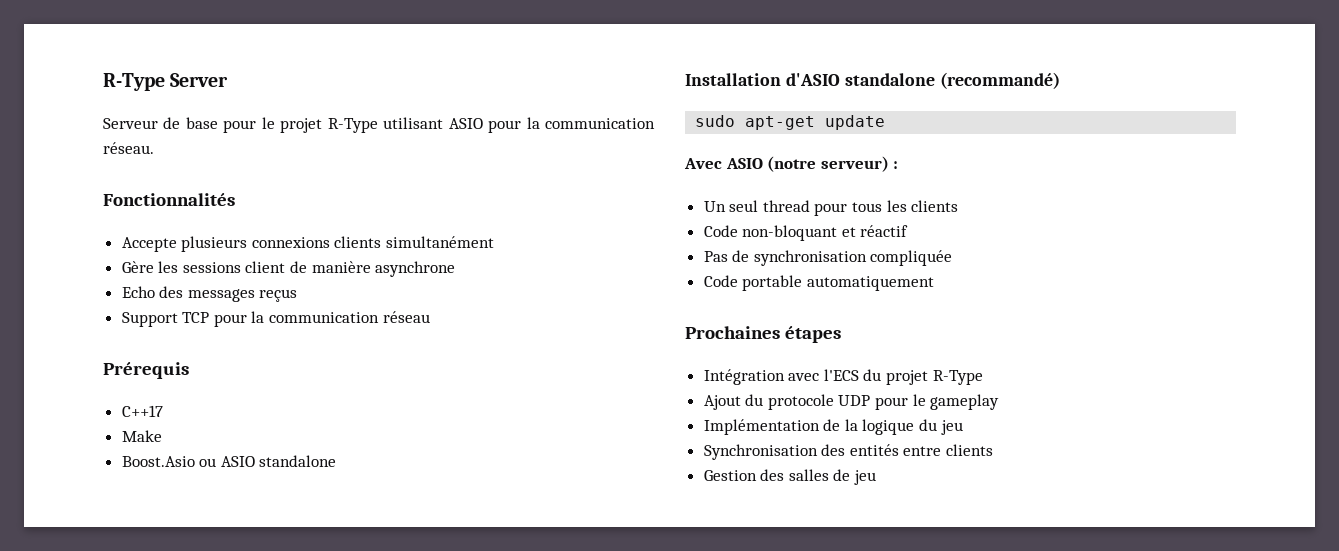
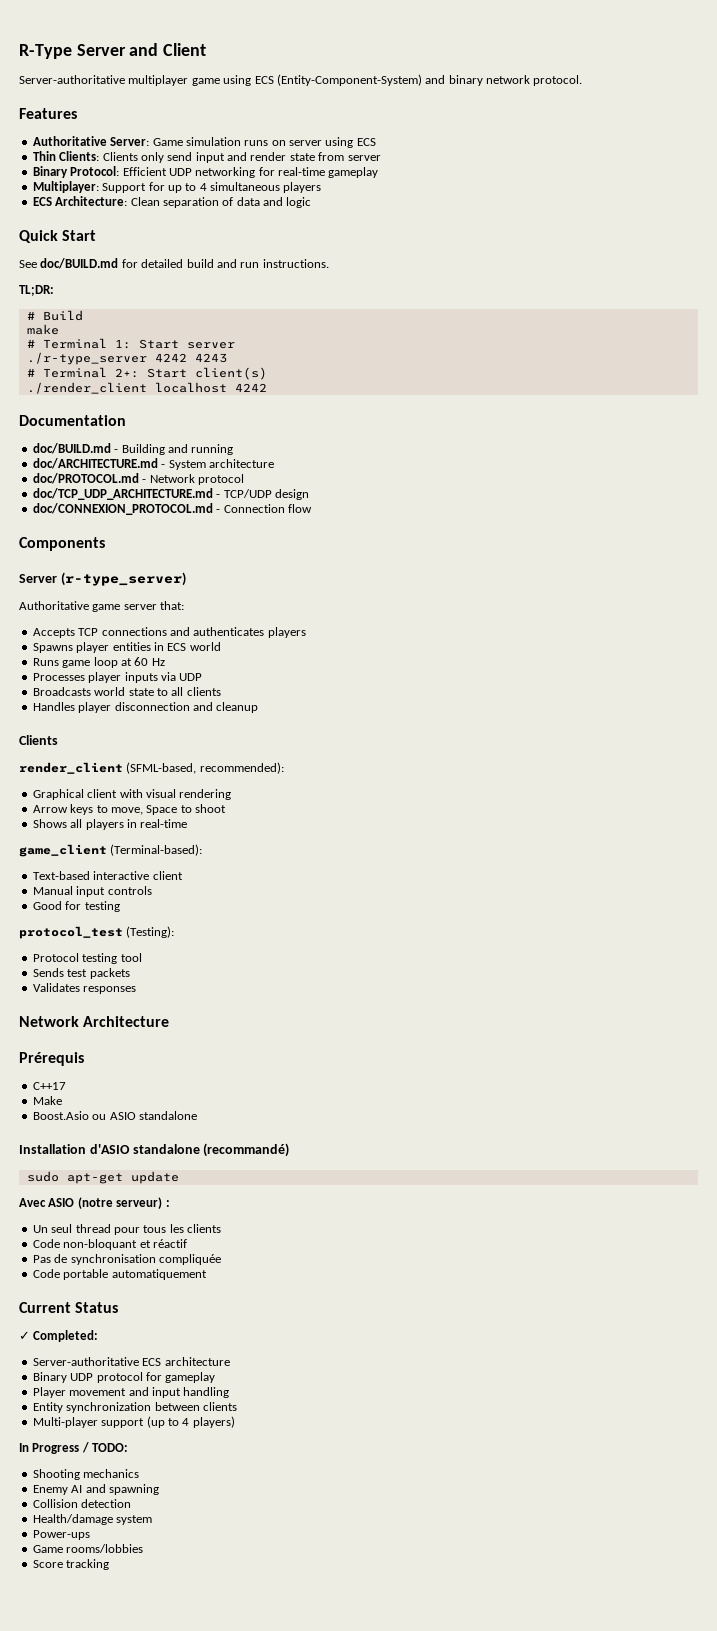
[103,117,655,133] [103,142,154,154] [103,193,235,206] [121,236,495,252] [121,261,456,277] [121,286,298,302] [121,311,430,327] // Serveur de base pour le projet R-Type utilisant ASIO pour la communication réseau. // Fonctionnalités // Accepte plusieurs connexions clients simultanément // Gère les sessions client de manière asynchrone // Echo des messages reçus // Support TCP pour la communication réseau -> [129,43,207,56] [19,74,583,86] [19,108,77,119] [32,136,376,148] [32,151,381,163] [32,166,379,178] [32,181,322,193] [32,196,312,208] [19,230,97,243] [19,258,329,269] [19,285,54,296] [26,310,83,321] [26,324,59,335] [26,338,235,349] [26,352,227,365] [26,367,267,380] [26,382,267,394] [19,415,126,426] [32,443,234,455] [32,458,274,470] [32,473,244,485] [32,488,309,500] [32,503,312,515] [19,537,105,551] [19,572,186,586] [19,601,185,612] [32,627,306,638] [32,642,221,653] [32,657,165,668] [32,672,203,683] [32,687,221,696] [32,702,259,713] [19,735,58,745] [19,762,284,774] [32,789,232,800] [32,804,226,815] [32,819,188,830] [19,844,203,857] [32,871,183,880] [32,886,152,897] [32,901,120,912] [19,926,175,939] [32,953,142,964] [32,968,130,979] [32,983,137,994] [19,1016,170,1027] and Client // Server-authoritative multiplayer game using ECS (Entity-Component-System) and binary network protocol. // Features // Authoritative Server: Game simulation runs on server using ECS // Thin Clients: Clients only send input and render state from server // Binary Protocol: Efficient UDP networking for real-time gameplay // Multiplayer: Support for up to 4 simultaneous players // ECS Architecture: Clean separation of data and logic // Quick Start // See doc/BUILD.md for detailed build and run instructions. // TL;DR: // # Build // make // # Terminal 1: Start server // ./r-type_server 4242 4243 // # Terminal 2+: Start client(s) // ./render_client localhost 4242 // Documentation // doc/BUILD.md - Building and running // doc/ARCHITECTURE.md - System architecture // doc/PROTOCOL.md - Network protocol // doc/TCP_UDP_ARCHITECTURE.md - TCP/UDP design // doc/CONNEXION_PROTOCOL.md - Connection flow // Components // Server (r-type_server) // Authoritative game server that: // Accepts TCP connections and authenticates players // Spawns player entities in ECS world // Runs game loop at 60 Hz // Processes player inputs via UDP // Broadcasts world state to all clients // Handles player disconnection and cleanup // Clients // render_client (SFML-based, recommended): // Graphical client with visual rendering // Arrow keys to move, Space to shoot // Shows all players in real-time // game_client (Terminal-based): // Text-based interactive client // Manual input controls // Good for testing // protocol_test (Testing): // Protocol testing tool // Sends test packets // Validates responses // Network Architecture
[685,326,841,343] [703,369,983,385] [703,394,1000,410] [703,419,963,435] [703,444,994,460] [703,469,877,485] Prochaines étapes // Intégration avec l'ECS du projet R-Type // Ajout du protocole UDP pour le gameplay // Implémentation de la logique du jeu // Synchronisation des entités entre clients // Gestion des salles de jeu -> [19,1302,119,1313] [19,1330,99,1342] [32,1357,230,1366] [32,1372,216,1383] [32,1387,230,1398] [32,1402,237,1413] [32,1416,235,1428] [19,1442,129,1454] [32,1469,140,1480] [32,1484,159,1495] [32,1499,132,1508] [32,1514,153,1525] [32,1530,90,1540] [32,1544,144,1553] [32,1559,110,1570] Current Status // ✓ Completed: // Server-authoritative ECS architecture // Binary UDP protocol for gameplay // Player movement and input handling // Entity synchronization between clients // Multi-player support (up to 4 players) // In Progress / TODO: // Shooting mechanics // Enemy AI and spawning // Collision detection // Health/damage system // Power-ups // Game rooms/lobbies // Score tracking

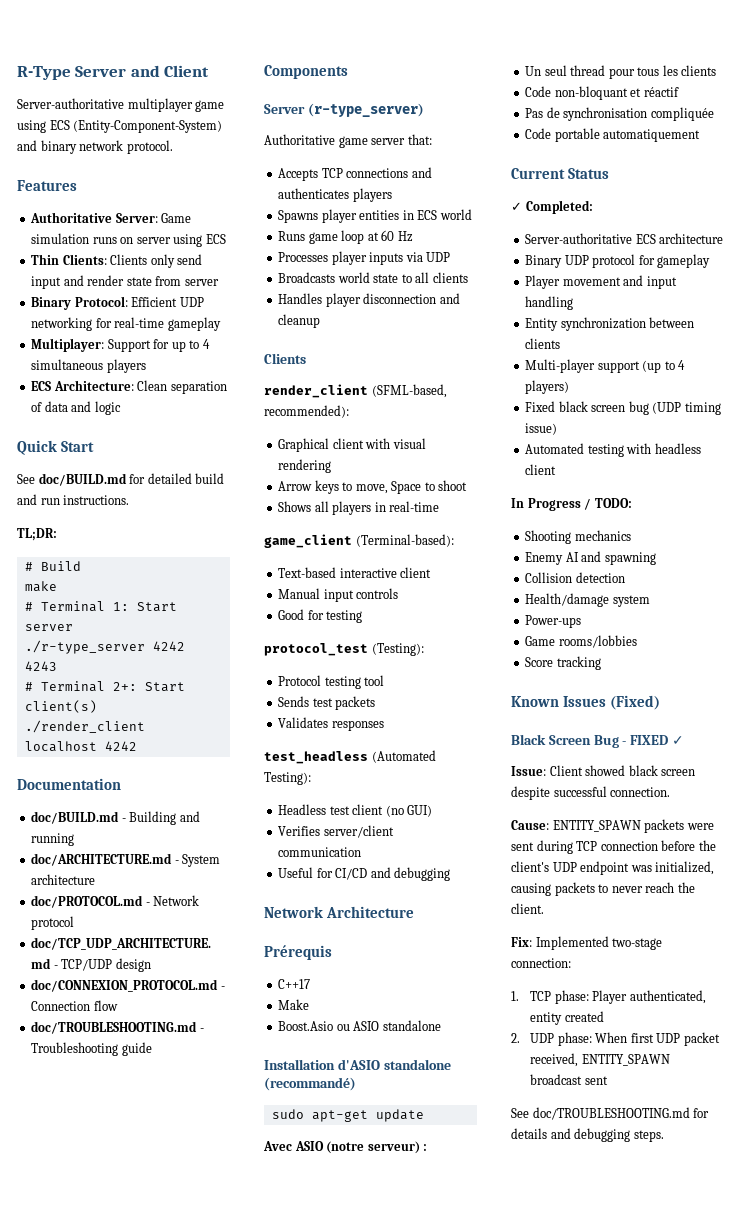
(312, 508) none -> [31,1021,204,1034] [31,1042,152,1056] // doc/TROUBLESHOOTING.md - Troubleshooting guide
(137, 990) none -> [264,750,436,764] [264,772,311,785] [278,804,433,817] [278,825,394,838] [278,847,362,857] [278,867,451,881] // test_headless (Automated Testing): // Headless test client (no GUI) // Verifies server/client communication // Useful for CI/CD and debugging
(235, 1422) none -> [525,401,721,415] [525,423,558,435] [525,443,701,457] [525,464,557,475] // Fixed black screen bug (UDP timing issue) // Automated testing with headless client
(110, 1564) none -> [511,695,661,710] [511,734,684,748] [511,765,696,776] [511,786,671,800] [511,819,714,833] [511,840,716,854] [511,861,715,875] [511,882,695,896] [511,903,544,914] [511,936,663,950] [511,958,571,968] [511,990,706,1004] [530,1011,604,1025] [511,1032,720,1046] [530,1053,670,1067] [530,1074,608,1085] [511,1107,710,1120] [511,1128,664,1142] // Known Issues (Fixed) // Black Screen Bug - FIXED ✓ // Issue: Client showed black screen despite successful connection. // Cause: ENTITY_SPAWN packets were sent during TCP connection before the client's UDP endpoint was initialized, causing packets to never reach the client. // Fix: Implemented two-stage connection: // 1. TCP phase: Player authenticated, entity created // 2. UDP phase: When first UDP packet received, ENTITY_SPAWN broadcast sent // See doc/TROUBLESHOOTING.md for details and debugging steps.

